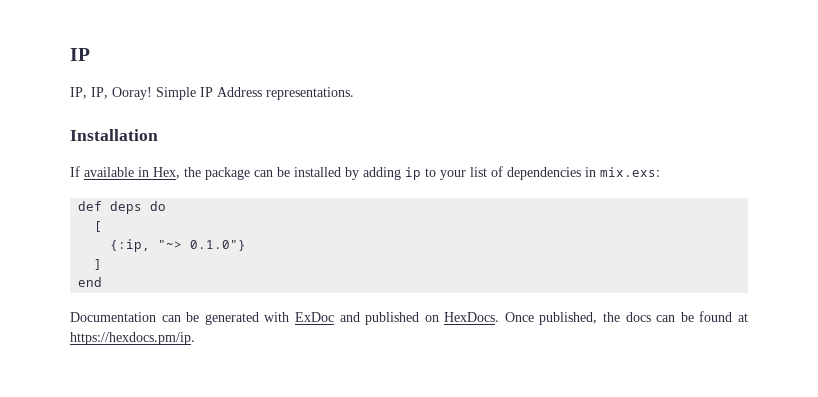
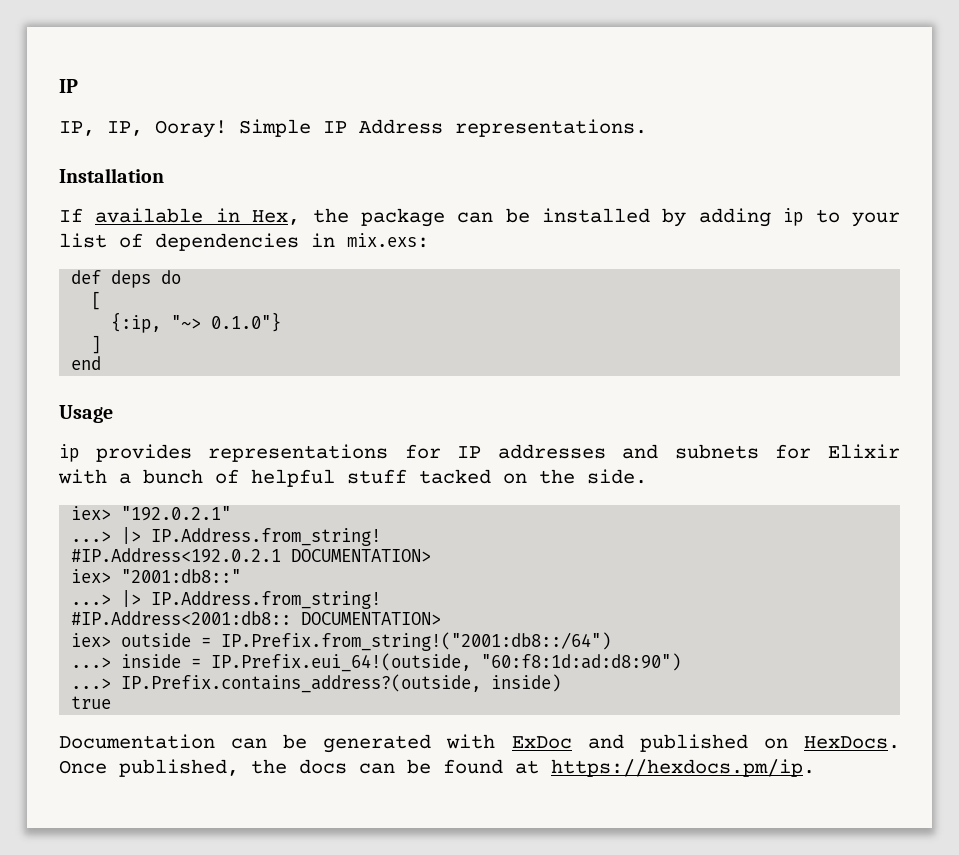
(103, 282) none -> [59,405,113,423] [59,444,900,462] [58,469,647,487] [71,506,232,521] [71,527,382,546] [71,548,432,563] [71,569,242,583] [71,590,382,609] [71,611,442,625] [71,632,612,651] [71,653,682,672] [71,674,562,693] [71,696,112,709] // Usage // ip provides representations for IP addresses and subnets for Elixir with a bunch of helpful stuff tacked on the side. // iex> "192.0.2.1" // ...> |> IP.Address.from_string! // #IP.Address<192.0.2.1 DOCUMENTATION> // iex> "2001:db8::" // ...> |> IP.Address.from_string! // #IP.Address<2001:db8:: DOCUMENTATION> // iex> outside = IP.Prefix.from_string!("2001:db8::/64") // ...> inside = IP.Prefix.eui_64!(outside, "60:f8:1d:ad:d8:90") // ...> IP.Prefix.contains_address?(outside, inside) // true

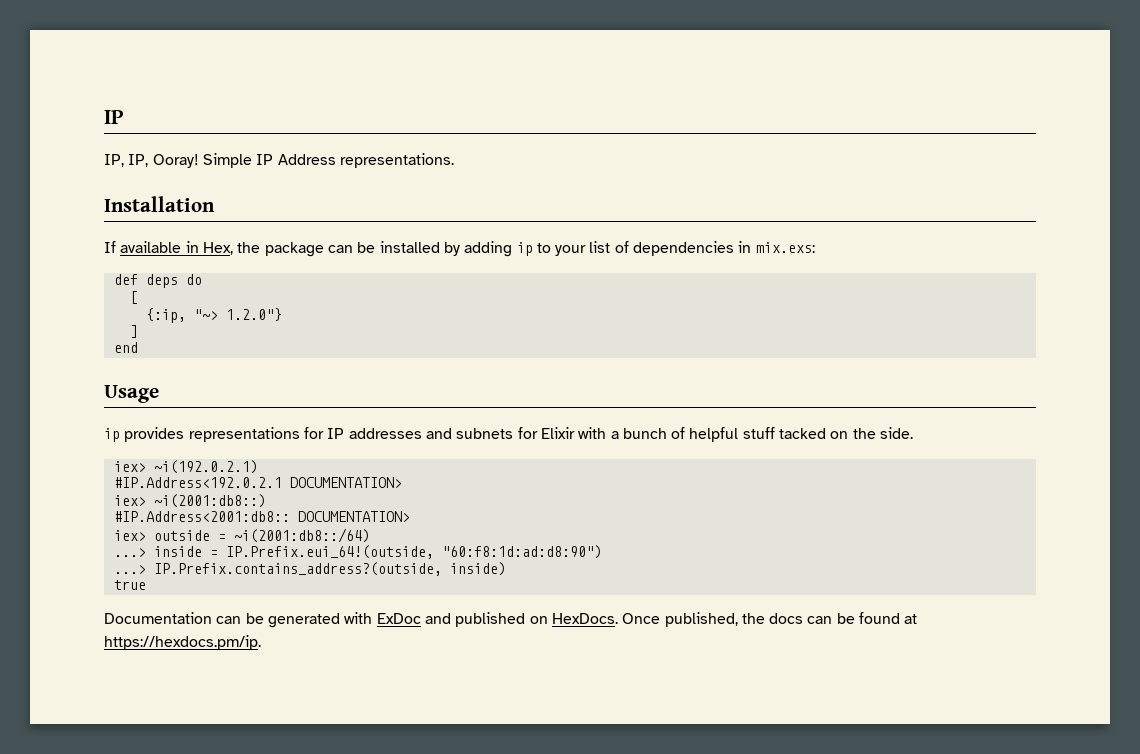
[211,312,282,332] 0.1.0"} -> [225,308,282,321] 1.2.0"}
[121,506,232,521] [71,527,382,546] "192.0.2.1" // ...> |> IP.Address.from_string! -> [153,460,258,474] ~i(192.0.2.1)
[121,569,242,583] [71,590,382,609] "2001:db8::" // ...> |> IP.Address.from_string! -> [153,494,266,508] ~i(2001:db8::)
[221,632,612,651] IP.Prefix.from_string!("2001:db8::/64") -> [233,528,370,543] ~i(2001:db8::/64)

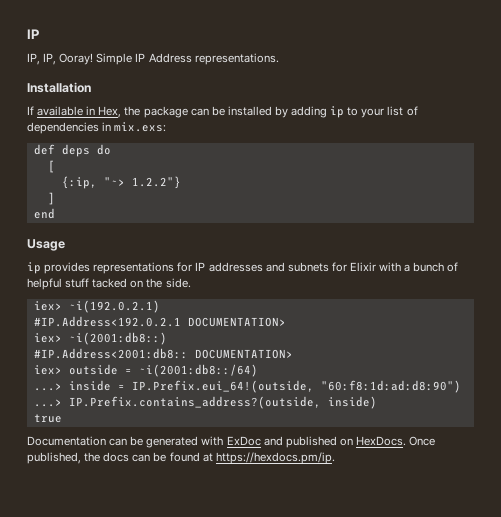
[225,308,282,321] 1.2.0"} -> [131,176,181,189] 1.2.2"}

